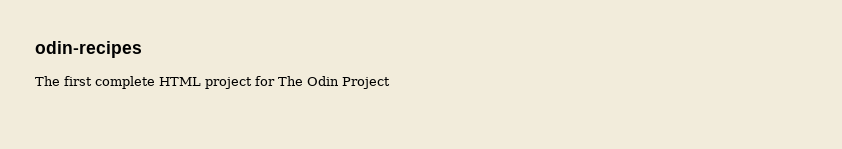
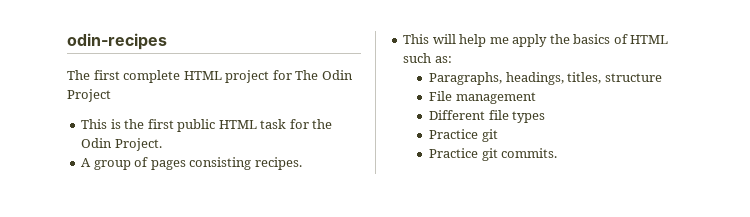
(390, 83) none -> [81,119,333,132] [81,138,162,151] [81,157,302,170] [403,34,669,47] [403,53,452,63] [429,72,662,85] [429,91,536,104] [429,110,546,123] [429,129,498,142] [429,148,558,161] // This is the first public HTML task for the Odin Project. // A group of pages consisting recipes. // This will help me apply the basics of HTML such as: // Paragraphs, headings, titles, structure // File management // Different file types // Practice git // Practice git commits.

